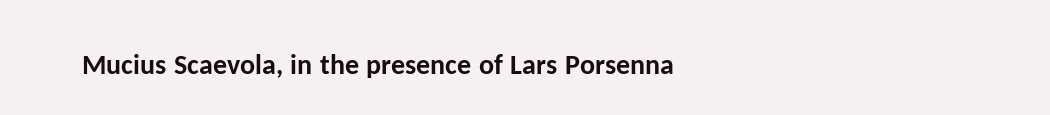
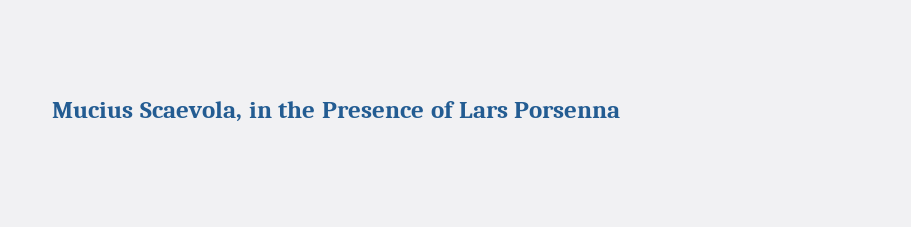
[366,60,472,78] presence -> [322,102,424,118] Presence

